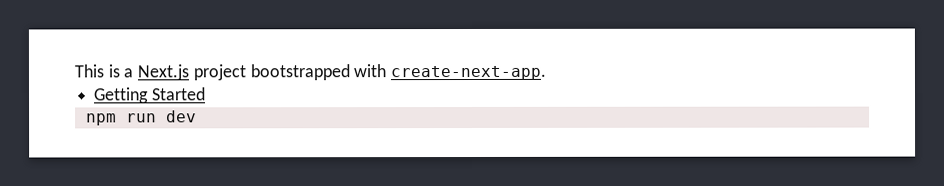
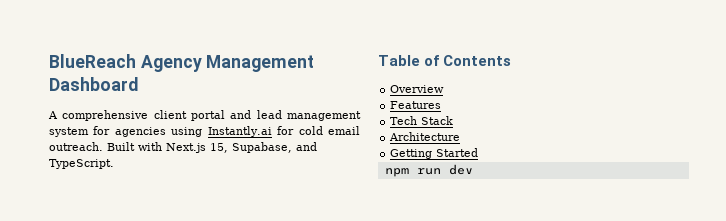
[74,64,547,81] This is a Next.js project bootstrapped with create-next-app. -> [49,54,315,72] [49,77,138,91] [48,110,361,121] [49,126,360,137] [49,142,317,153] [49,159,114,169] [378,55,512,66] [390,85,445,93] [390,101,442,109] [390,116,454,125] [389,132,461,141] BlueReach Agency Management Dashboard // A comprehensive client portal and lead management system for agencies using Instantly.ai for cold email outreach. Built with Next.js 15, Supabase, and TypeScript. // Table of Contents // Overview // Features // Tech Stack // Architecture

